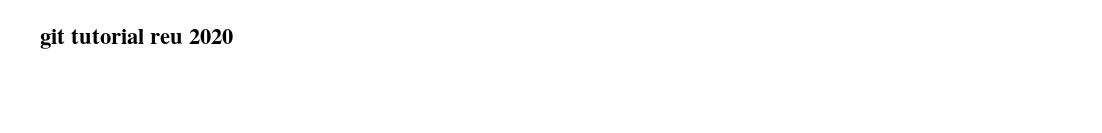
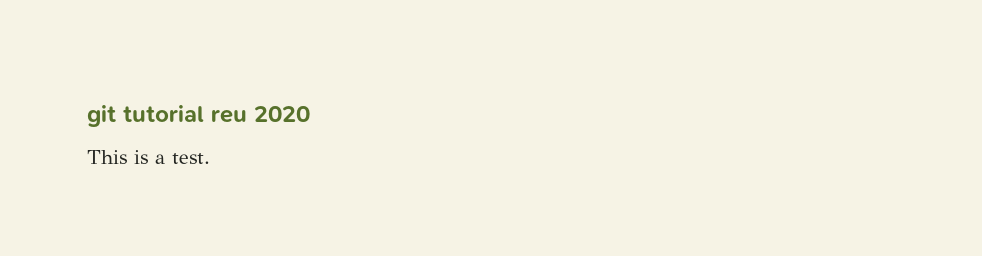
(234, 36) none -> [87,150,210,164] // This is a test.

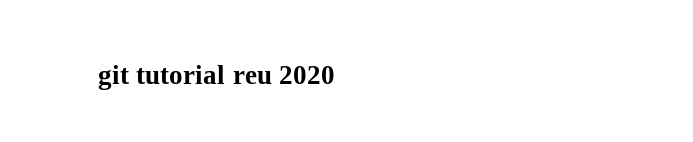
[87,150,210,164] // This is a test. -> (335, 75) none

